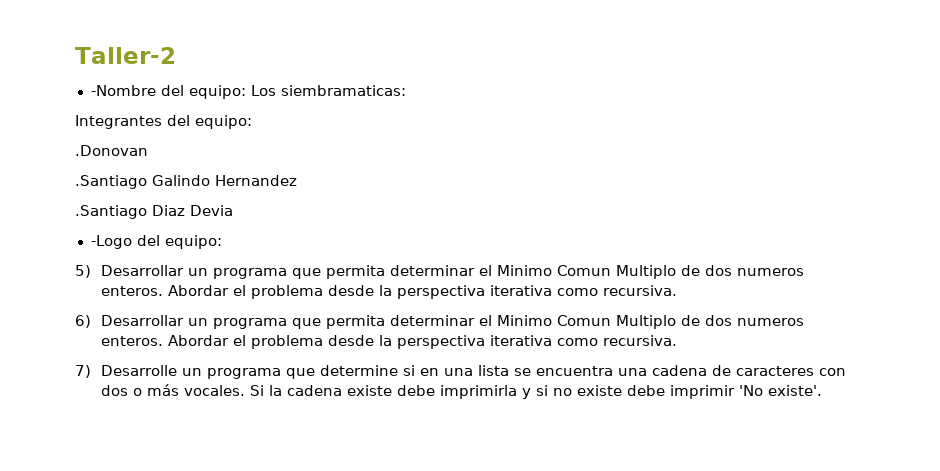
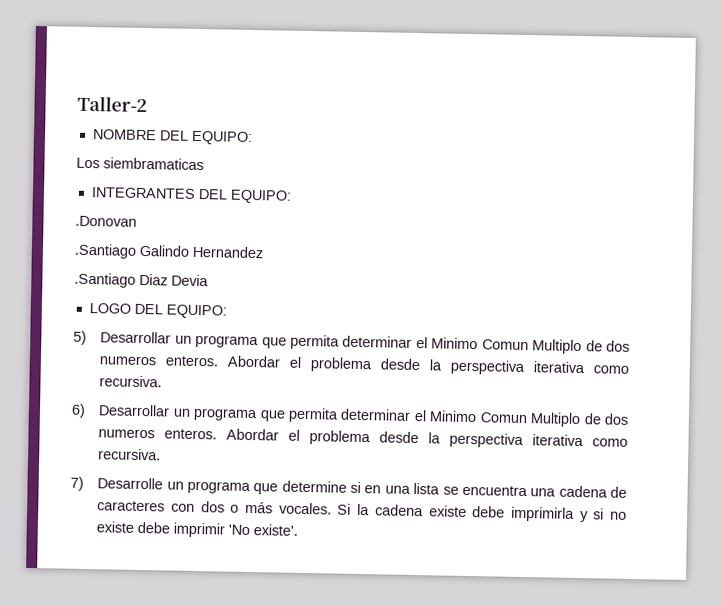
[90,85,406,99] [75,115,252,129] -Nombre del equipo: Los siembramaticas: // Integrantes del equipo: -> [91,129,253,145] [76,157,204,171] [90,187,292,204] NOMBRE DEL EQUIPO: // Los siembramaticas // INTEGRANTES DEL EQUIPO:
[90,235,222,249] -Logo del equipo: -> [88,303,227,319] LOGO DEL EQUIPO:

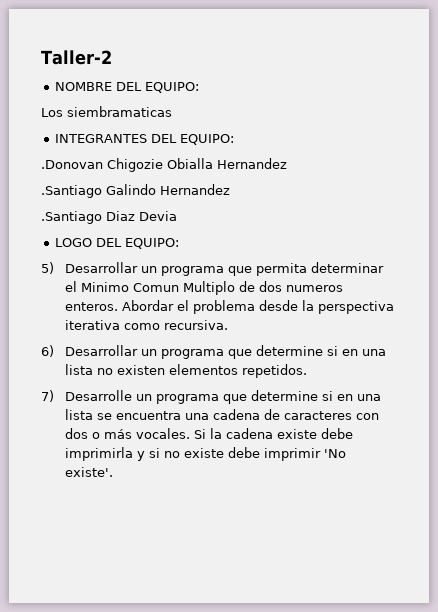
(137, 221) none -> [107,158,287,172] Chigozie Obialla Hernandez
[287,407,630,428] [98,428,628,449] [98,448,162,461] permita determinar el Minimo Comun Multiplo de dos numeros enteros. Abordar el problema desde la perspectiva iterativa como recursiva. -> [256,345,387,356] [65,364,308,378] determine si en una lista no existen elementos repetidos.

